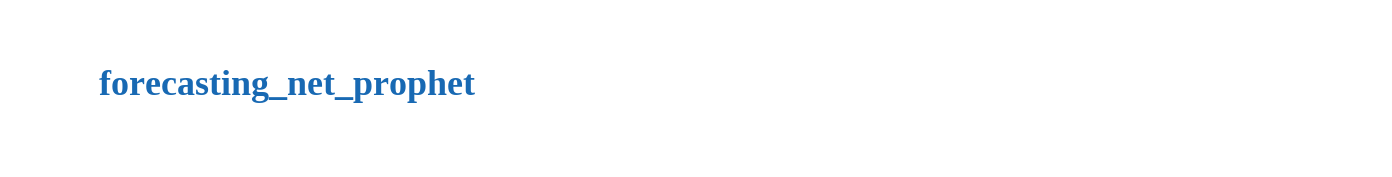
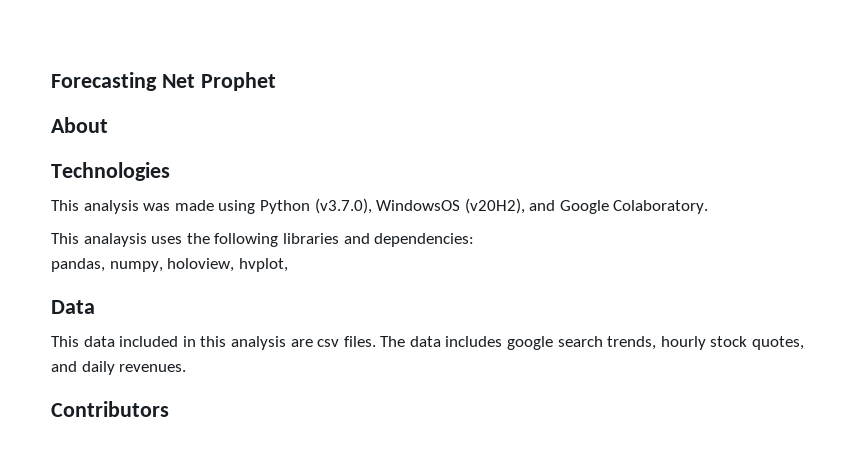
[99,70,475,103] forecasting_net_prophet -> [51,72,276,91] [51,117,108,133] [51,162,170,181] [51,198,709,214] [51,233,475,247] [51,258,288,272] [51,300,95,314] [51,336,805,350] [51,361,187,375] [51,401,169,417] Forecasting Net Prophet // About // Technologies // This analysis was made using Python (v3.7.0), WindowsOS (v20H2), and Google Colaboratory. // This analaysis uses the following libraries and dependencies: // pandas, numpy, holoview, hvplot, // Data // This data included in this analysis are csv files. The data includes google search trends, hourly stock quotes, and daily revenues. // Contributors

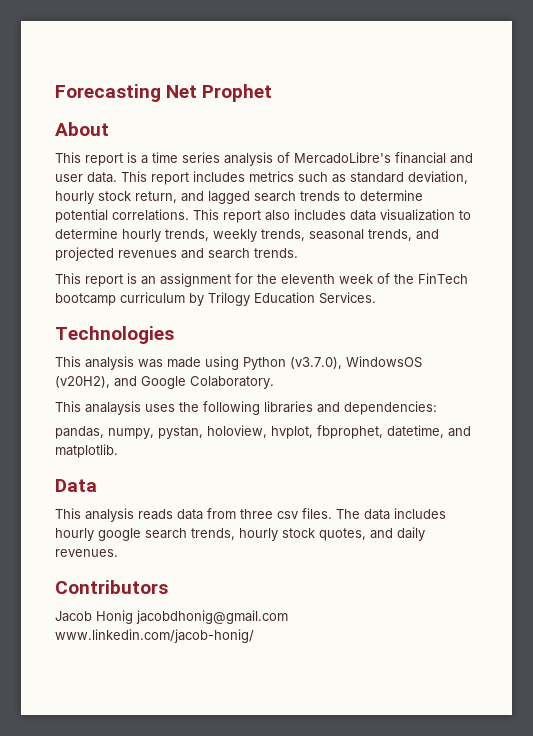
(108, 125) none -> [55,152,473,166] [55,171,468,185] [55,190,423,204] [55,209,471,223] [55,228,439,242] [55,247,298,261] [55,273,468,287] [55,292,376,306] // This report is a time series analysis of MercadoLibre's financial and user data. This report includes metrics such as standard deviation, hourly stock return, and lagged search trends to determine potential correlations. This report also includes data visualization to determine hourly trends, weekly trends, seasonal trends, and projected revenues and search trends. // This report is an assignment for the eleventh week of the FinTech bootcamp curriculum by Trilogy Education Services.
(163, 266) none -> [158,426,203,439] pystan,
[51,300,95,314] [51,336,313,350] // Data // This data included in this analysis are -> [317,425,471,439] [55,444,118,458] [55,479,97,492] [55,508,273,522] fbprophet, datetime, and matplotlib. // Data // This analysis reads data from three
(503, 341) none -> [55,528,94,541] hourly
(169, 409) none -> [55,610,288,624] [55,629,254,643] // Jacob Honig jacobdhonig@gmail.com www.linkedin.com/jacob-honig/

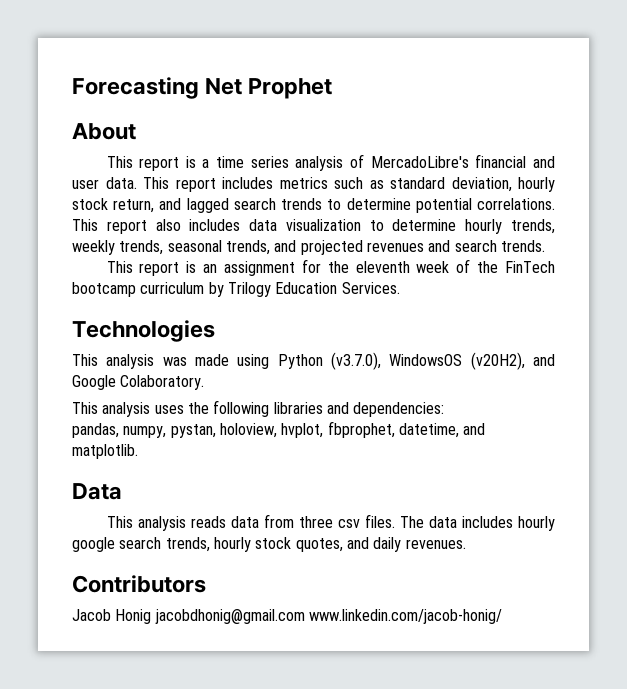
[85,401,141,415] analaysis -> [102,402,151,417] analysis

